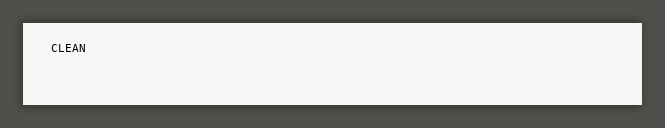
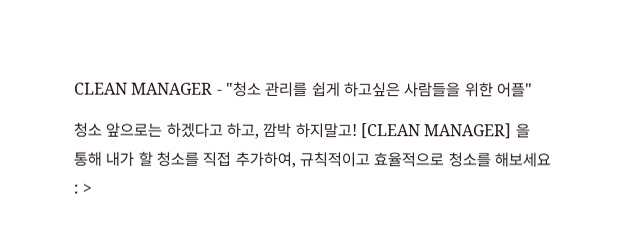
(86, 48) none -> [131,81,533,98] [73,122,531,139] [73,151,551,168] [73,183,93,194] MANAGER - "청소 관리를 쉽게 하고싶은 사람들을 위한 어플" // 청소 앞으로는 하겠다고 하고, 깜박 하지말고! [CLEAN MANAGER] 을 통해 내가 할 청소를 직접 추가하여, 규칙적이고 효율적으로 청소를 해보세요 : >

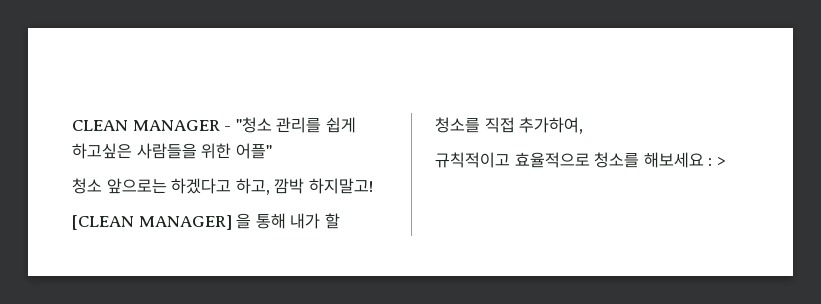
(358, 130) none -> (373, 186) //
(296, 159) none -> (584, 125) //

